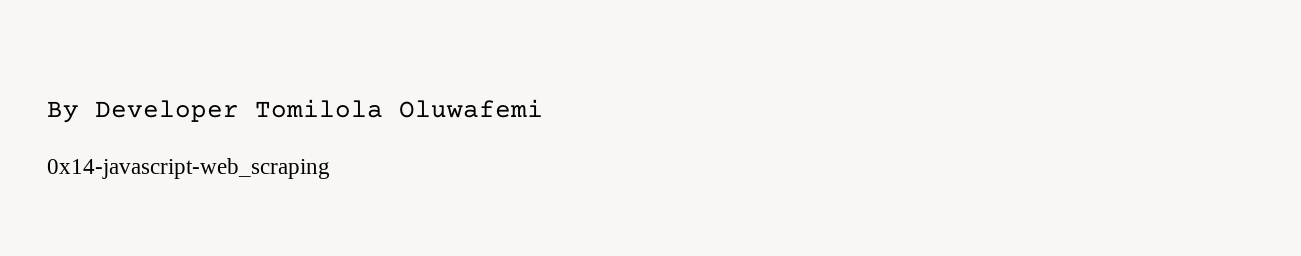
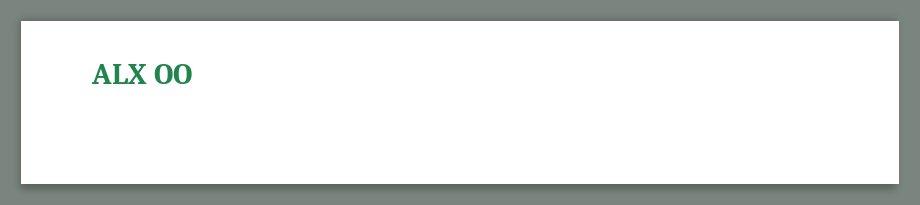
[47,99,543,123] [47,158,330,179] By Developer Tomilola Oluwafemi // 0x14-javascript-web_scraping -> [91,64,193,84] ALX OO

